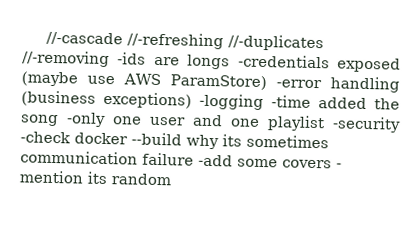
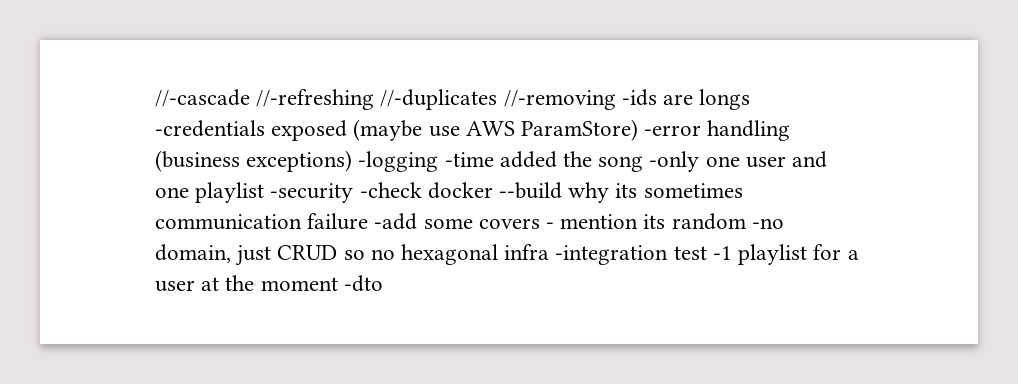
(172, 179) none -> [751,218,784,229] [155,244,859,266] [155,275,383,292] -no domain, just CRUD so no hexagonal infra -integration test -1 playlist for a user at the moment -dto

